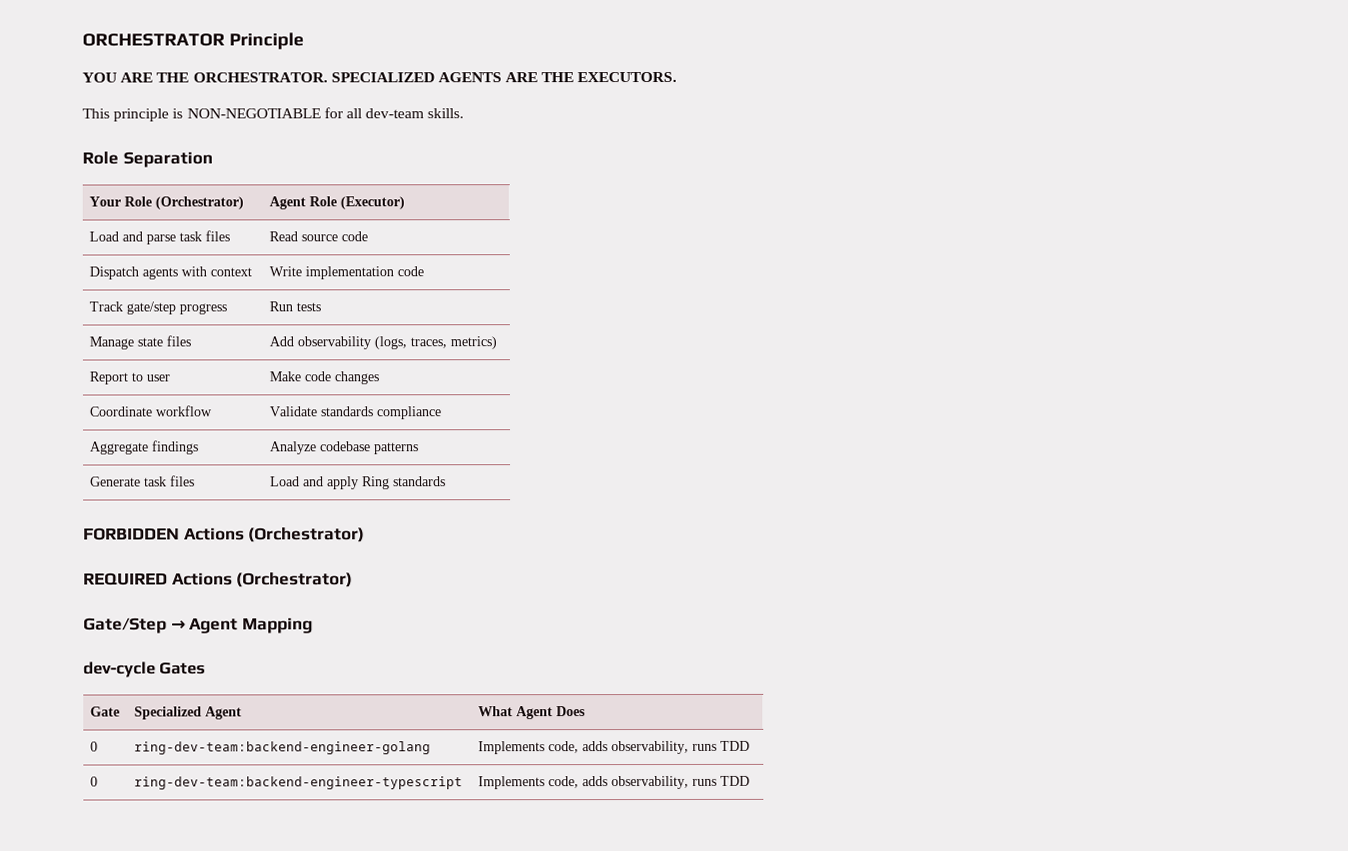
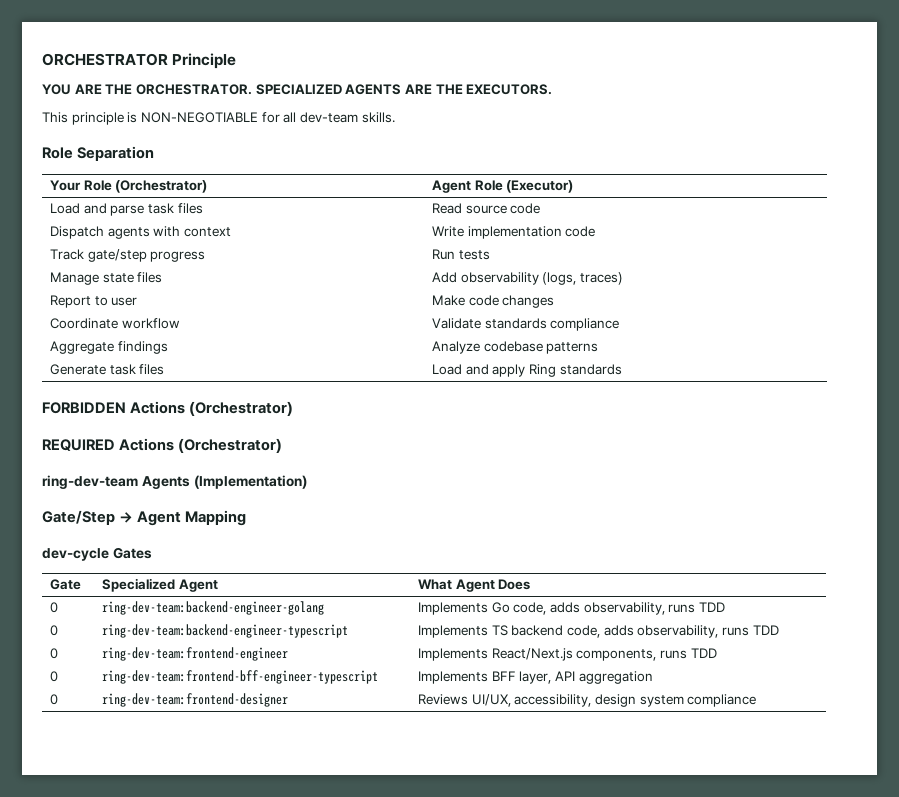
[410,336,498,350] traces, metrics) -> [580,272,624,285] traces)
(354, 580) none -> [42,475,307,489] // ring-dev-team Agents (Implementation)
(546, 748) none -> [491,602,510,613] Go
[548,775,751,790] code, adds observability, runs TDD -> [491,625,779,638] [50,648,59,659] [102,647,289,661] [418,648,717,661] [50,671,59,682] [102,670,379,684] [418,671,653,684] [50,694,59,705] [102,693,289,707] [418,694,757,707] TS backend code, adds observability, runs TDD // 0 | ring-dev-team:frontend-engineer | Implements React/Next.js components, runs TDD // 0 | ring-dev-team:frontend-bff-engineer-typescript | Implements BFF layer, API aggregation // 0 | ring-dev-team:frontend-designer | Reviews UI/UX, accessibility, design system compliance

